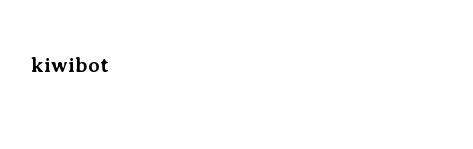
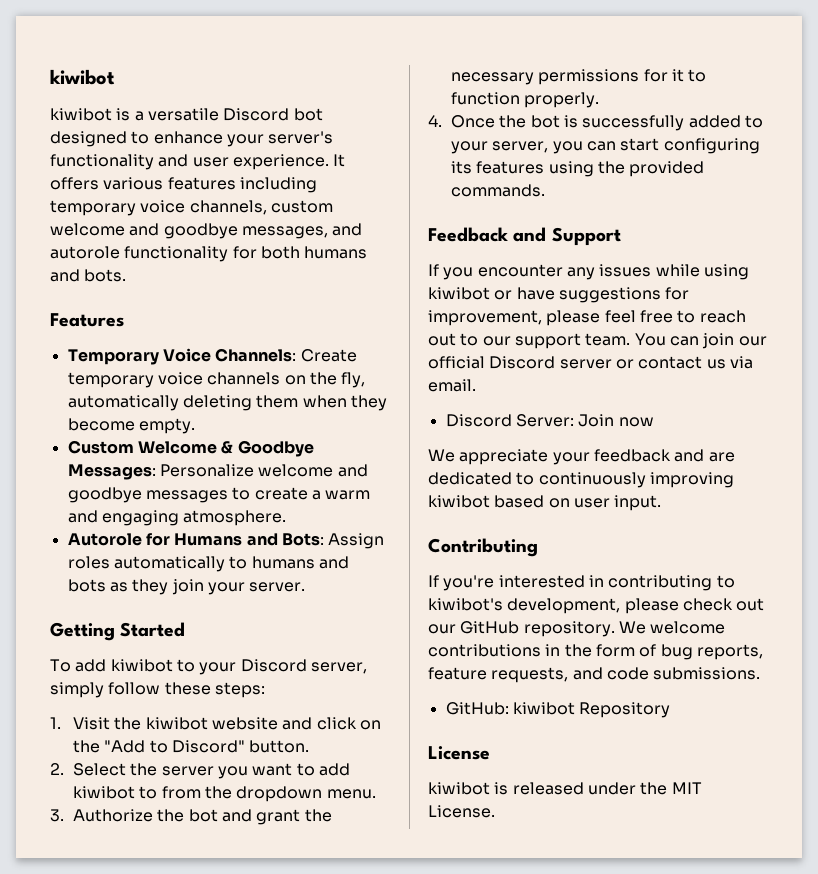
[31,57,109,72] kiwibot -> [50,69,115,85] [50,108,323,121] [50,131,334,147] [50,154,346,170] [50,177,317,193] [50,200,333,216] [50,223,363,239] [50,246,368,262] [50,269,127,282] [50,313,124,327] [67,348,357,365] [67,372,366,388] [67,395,387,411] [67,418,195,434] [67,440,314,457] [67,464,368,480] [67,487,371,503] [67,510,287,526] [67,533,385,549] [67,556,349,572] [67,579,306,595] [50,622,186,641] [50,659,367,675] [50,682,265,698] [50,717,381,730] [72,740,310,753] [50,763,350,779] [72,786,376,802] [50,809,332,825] [450,69,707,85] [450,92,600,108] [428,115,763,131] [450,138,760,154] [450,161,705,177] [450,184,545,197] [428,227,621,246] [428,264,749,280] [428,287,690,303] [428,310,746,326] [428,333,767,349] [428,356,753,369] [428,379,476,392] [445,414,654,427] [428,449,735,465] [428,472,734,488] [428,495,662,511] [428,538,538,557] [428,575,735,591] [428,598,765,614] [428,621,726,637] [428,644,763,660] [428,667,761,683] [445,702,671,718] [428,746,490,760] [428,782,702,795] [428,805,495,818] kiwibot // kiwibot is a versatile Discord bot designed to enhance your server's functionality and user experience. It offers various features including temporary voice channels, custom welcome and goodbye messages, and autorole functionality for both humans and bots. // Features // Temporary Voice Channels: Create temporary voice channels on the fly, automatically deleting them when they become empty. // Custom Welcome & Goodbye Messages: Personalize welcome and goodbye messages to create a warm and engaging atmosphere. // Autorole for Humans and Bots: Assign roles automatically to humans and bots as they join your server. // Getting Started // To add kiwibot to your Discord server, simply follow these steps: // 1. Visit the kiwibot website and click on the "Add to Discord" button. // 2. Select the server you want to add kiwibot to from the dropdown menu. // 3. Authorize the bot and grant the necessary permissions for it to function properly. // 4. Once the bot is successfully added to your server, you can start configuring its features using the provided commands. // Feedback and Support // If you encounter any issues while using kiwibot or have suggestions for improvement, please feel free to reach out to our support team. You can join our official Discord server or contact us via email. // Discord Server: Join now // We appreciate your feedback and are dedicated to continuously improving kiwibot based on user input. // Contributing // If you're interested in contributing to kiwibot's development, please check out our GitHub repository. We welcome contributions in the form of bug reports, feature requests, and code submissions. // GitHub: kiwibot Repository // License // kiwibot is released under the MIT License.

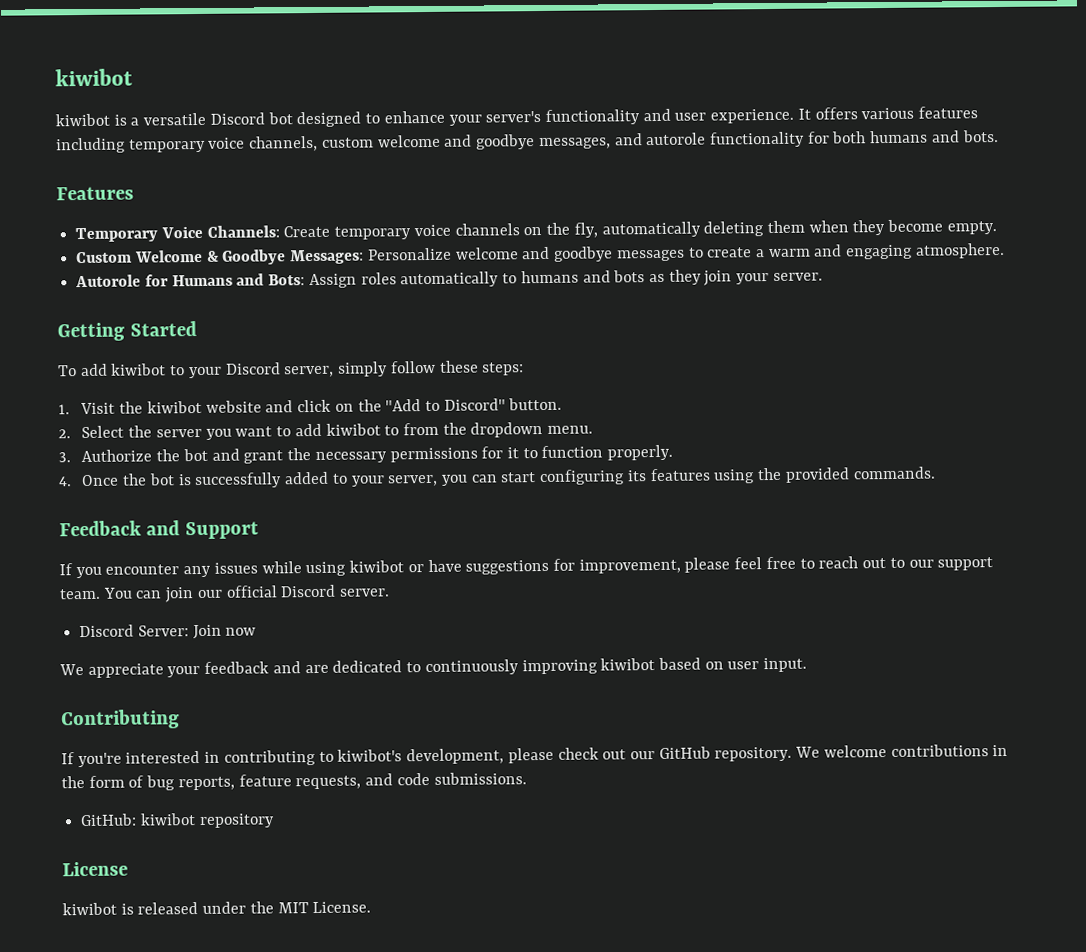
[559,356,753,369] [428,379,476,392] server or contact us via email. -> [339,588,391,597] server.
[579,702,671,718] Repository -> [198,813,275,829] repository

